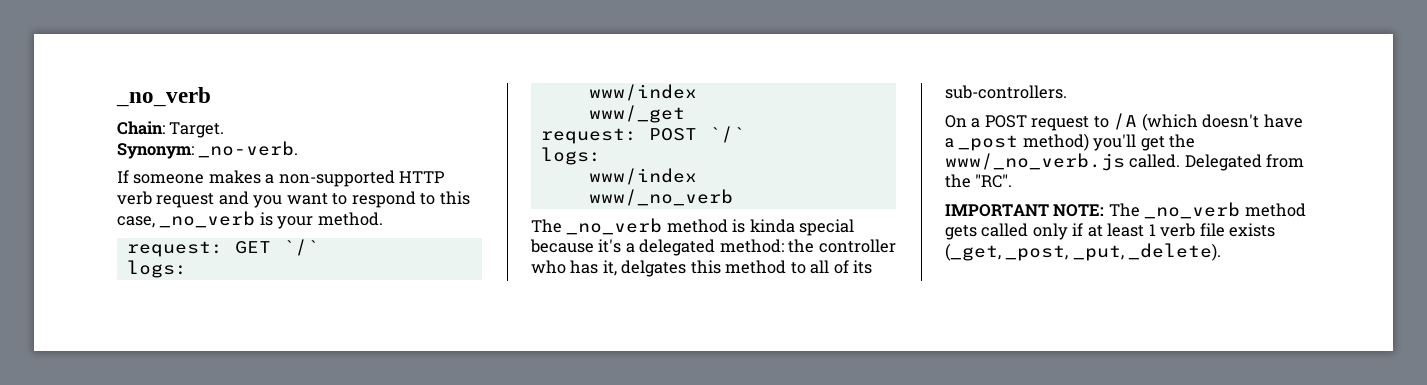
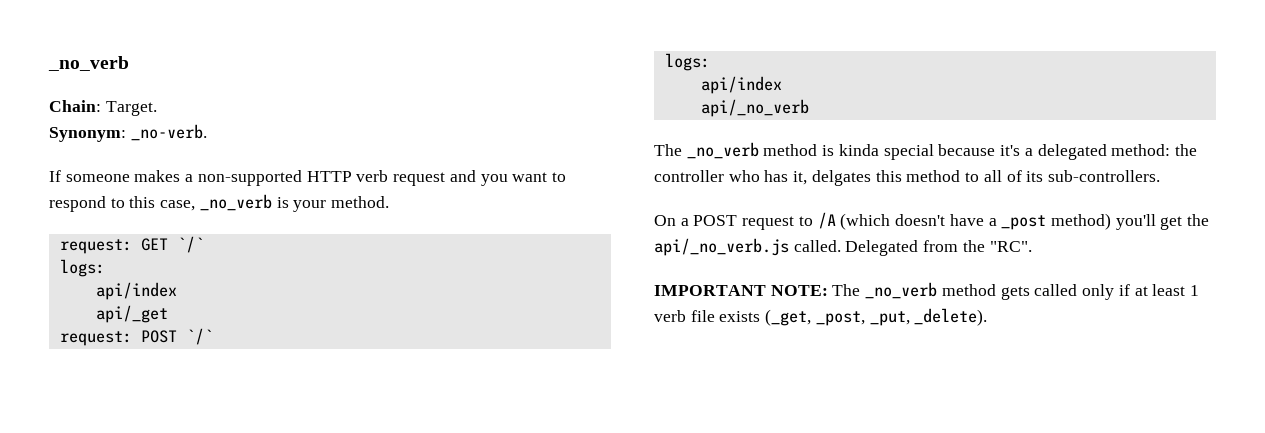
[588,84,697,101] [588,105,685,123] www/index // www/_get -> [95,282,177,300] [95,305,168,323] api/index // api/_get
[588,168,697,185] [588,189,733,206] www/index // www/_no_verb -> [700,76,782,94] [700,99,809,117] api/index // api/_no_verb
[945,153,1125,171] www/_no_verb.js -> [654,238,789,256] api/_no_verb.js

